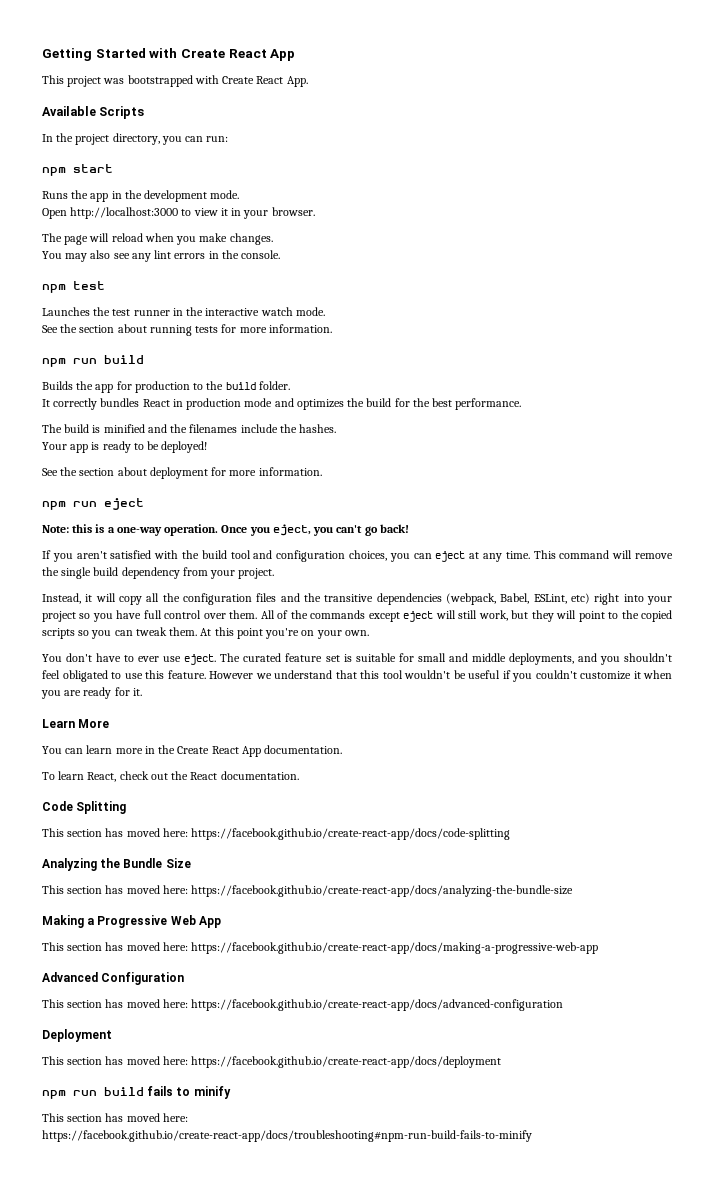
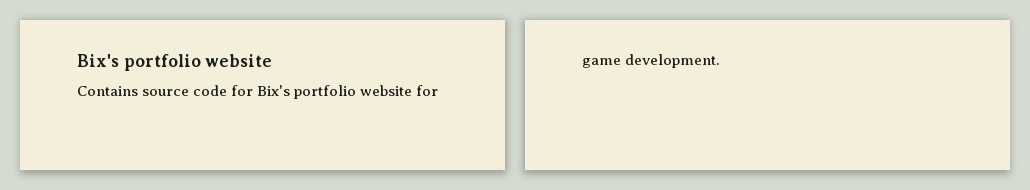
[42,48,296,61] [42,75,308,87] [42,106,145,119] [42,133,229,145] [42,164,113,176] [42,190,240,202] [42,207,315,219] [42,233,273,245] [42,250,281,262] [42,281,105,293] [42,307,325,316] [42,324,332,336] [42,355,144,367] [42,381,290,393] [42,398,522,410] [42,424,337,433] [42,441,208,453] [42,467,322,479] [42,498,144,510] [42,524,409,536] [42,550,673,562] [42,567,275,579] [42,593,672,605] [42,610,672,622] [42,627,369,639] [42,653,672,665] [42,670,672,682] [41,687,142,699] [42,719,110,728] [42,745,343,757] [42,771,299,782] [42,801,127,814] [42,828,511,840] [42,858,191,871] [42,885,574,897] [42,915,221,928] [42,942,599,954] [42,972,185,985] [42,999,564,1011] [42,1029,112,1042] [42,1056,502,1068] [42,1086,231,1099] [42,1113,188,1122] [42,1130,532,1142] Getting Started with Create React App // This project was bootstrapped with Create React App. // Available Scripts // In the project directory, you can run: // npm start // Runs the app in the development mode. // Open http://localhost:3000 to view it in your browser. // The page will reload when you make changes. // You may also see any lint errors in the console. // npm test // Launches the test runner in the interactive watch mode. // See the section about running tests for more information. // npm run build // Builds the app for production to the build folder. // It correctly bundles React in production mode and optimizes the build for the best performance. // The build is minified and the filenames include the hashes. // Your app is ready to be deployed! // See the section about deployment for more information. // npm run eject // Note: this is a one-way operation. Once you eject, you can't go back! // If you aren't satisfied with the build tool and configuration choices, you can eject at any time. This command will remove the single build dependency from your project. // Instead, it will copy all the configuration files and the transitive dependencies (webpack, Babel, ESLint, etc) right into your project so you have full control over them. All of the commands except eject will still work, but they will point to the copied scripts so you can tweak them. At this point you're on your own. // You don't have to ever use eject. The curated feature set is suitable for small and middle deployments, and you shouldn't feel obligated to use this feature. However we understand that this tool wouldn't be useful if you couldn't customize it when you are ready for it. // Learn More // You can learn more in the Create React App documentation. // To learn React, check out the React documentation. // Code Splitting // This section has moved here: https://facebook.github.io/create-react-app/docs/code-splitting // Analyzing the Bundle Size // This section has moved here: https://facebook.github.io/create-react-app/docs/analyzing-the-bundle-size // Making a Progressive Web App // This section has moved here: https://facebook.github.io/create-react-app/docs/making-a-progressive-web-app // Advanced Configuration // This section has moved here: https://facebook.github.io/create-react-app/docs/advanced-configuration // Deployment // This section has moved here: https://facebook.github.io/create-react-app/docs/deployment // npm run build fails to minify // This section has moved here: https://facebook.github.io/create-react-app/docs/troubleshooting#npm-run-build-fails-to-minify -> [77,54,273,71] [77,85,439,99] [582,54,721,68] Bix's portfolio website // Contains source code for Bix's portfolio website for game development.

